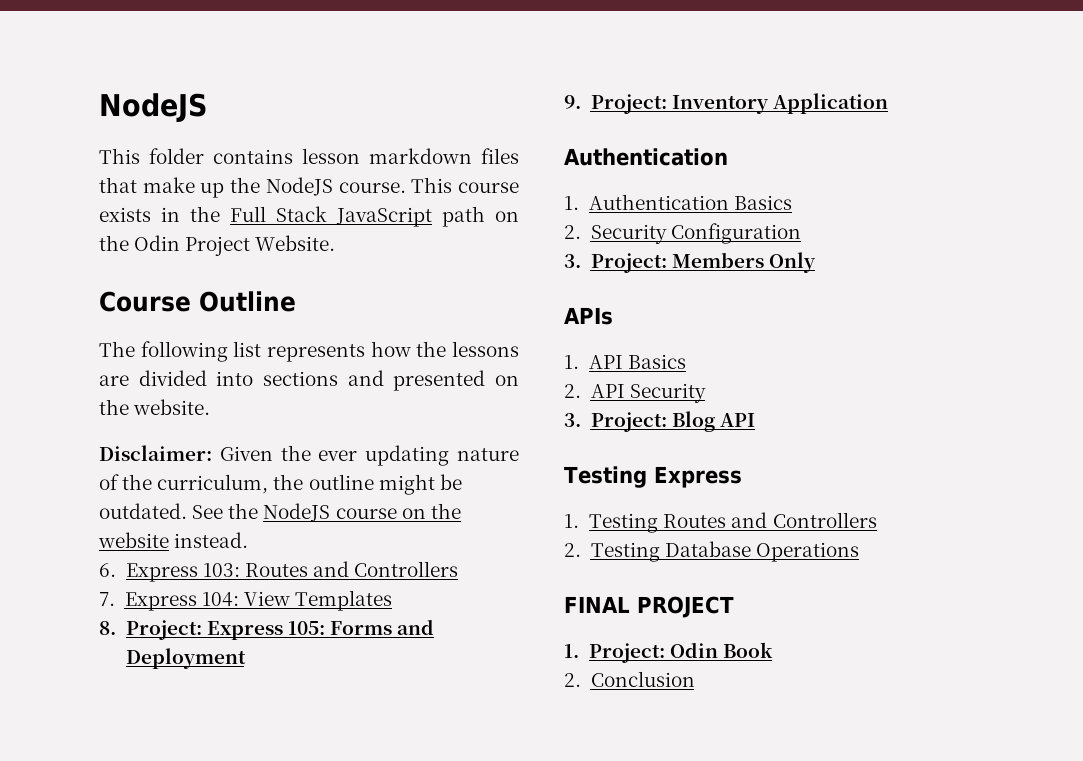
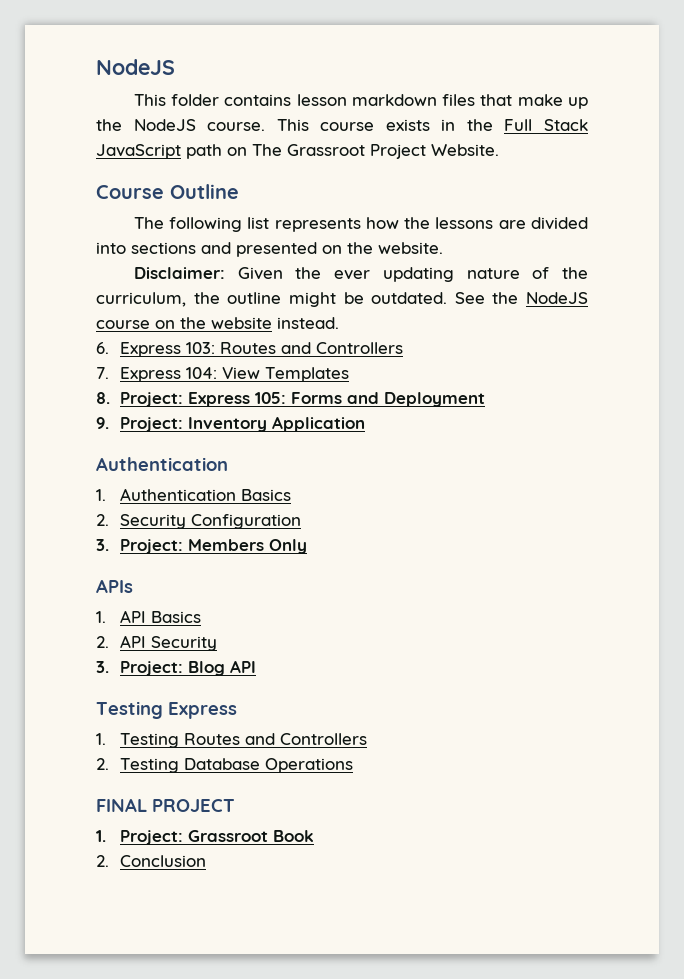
[99,235,181,251] the Odin -> [252,144,365,156] The Grassroot
[670,642,719,658] Odin -> [188,830,269,842] Grassroot

